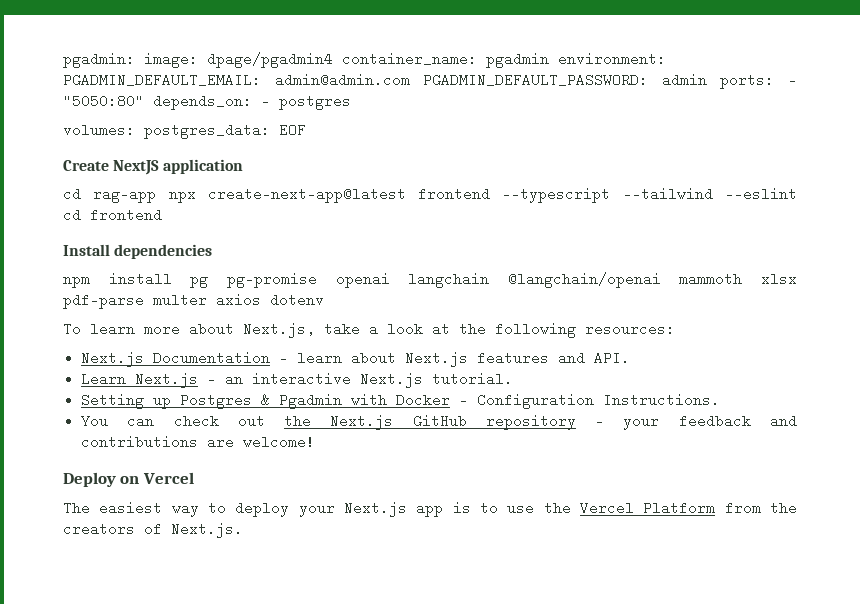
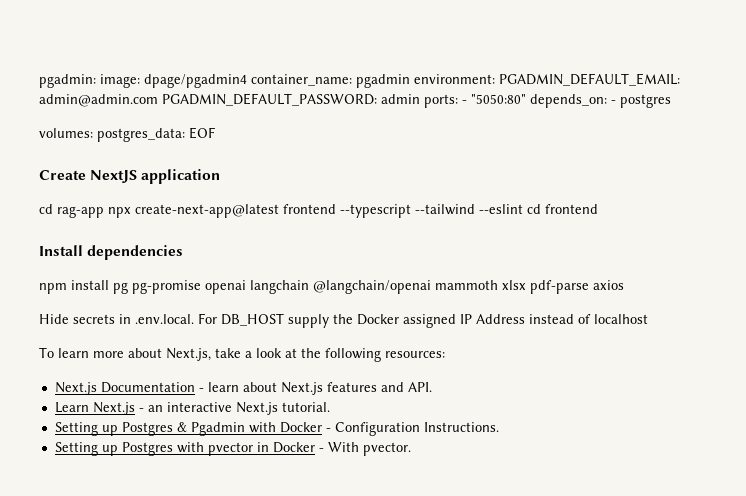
[153,293,207,307] multer -> (589, 287) none
[270,293,324,307] dotenv -> [39,313,648,328] // Hide secrets in .env.local. For DB_HOST supply the Docker assigned IP Address instead of localhost
[81,414,797,430] [81,435,316,449] [63,472,194,487] [63,501,798,517] [63,522,243,538] You can check out the Next.js GitHub repository - your feedback and contributions are welcome! // Deploy on Vercel // The easiest way to deploy your Next.js app is to use the Vercel Platform from the creators of Next.js. -> [54,442,411,456] Setting up Postgres with pvector in Docker - With pvector.

